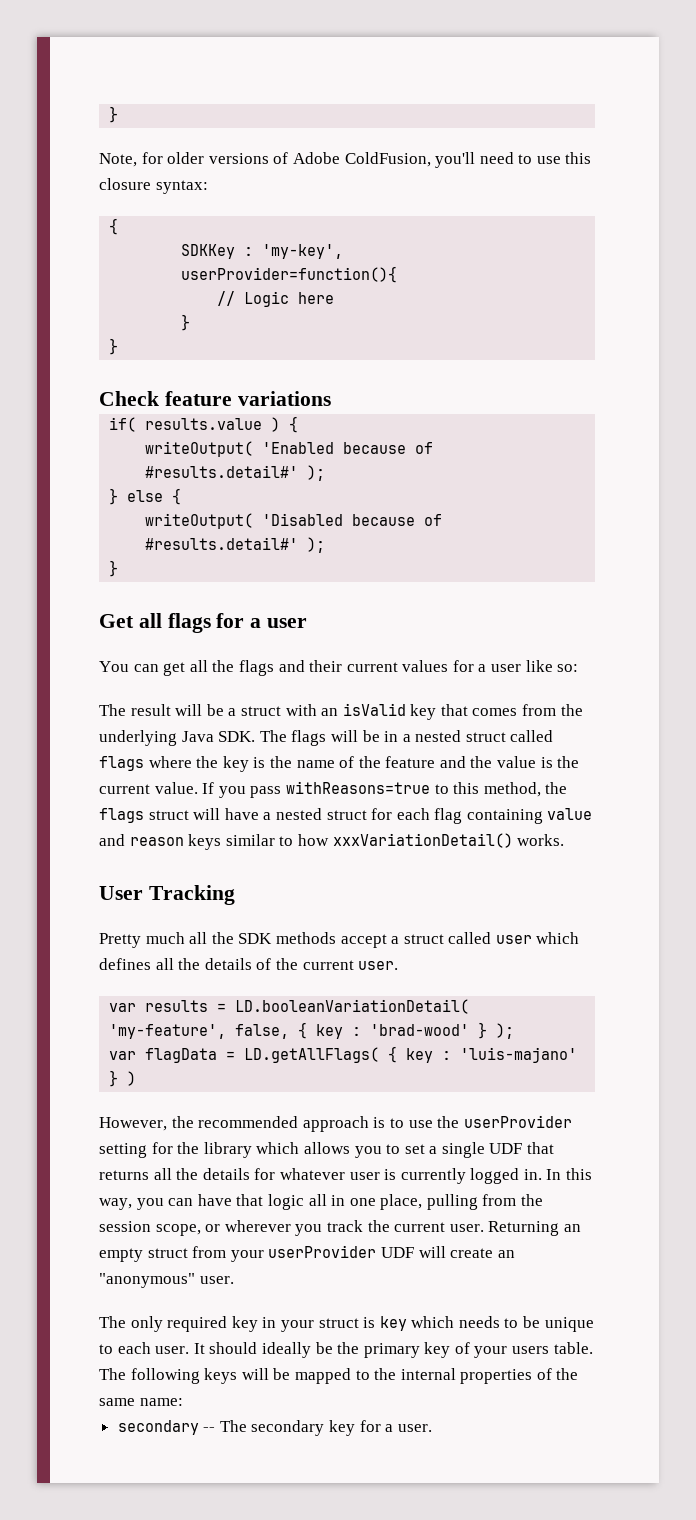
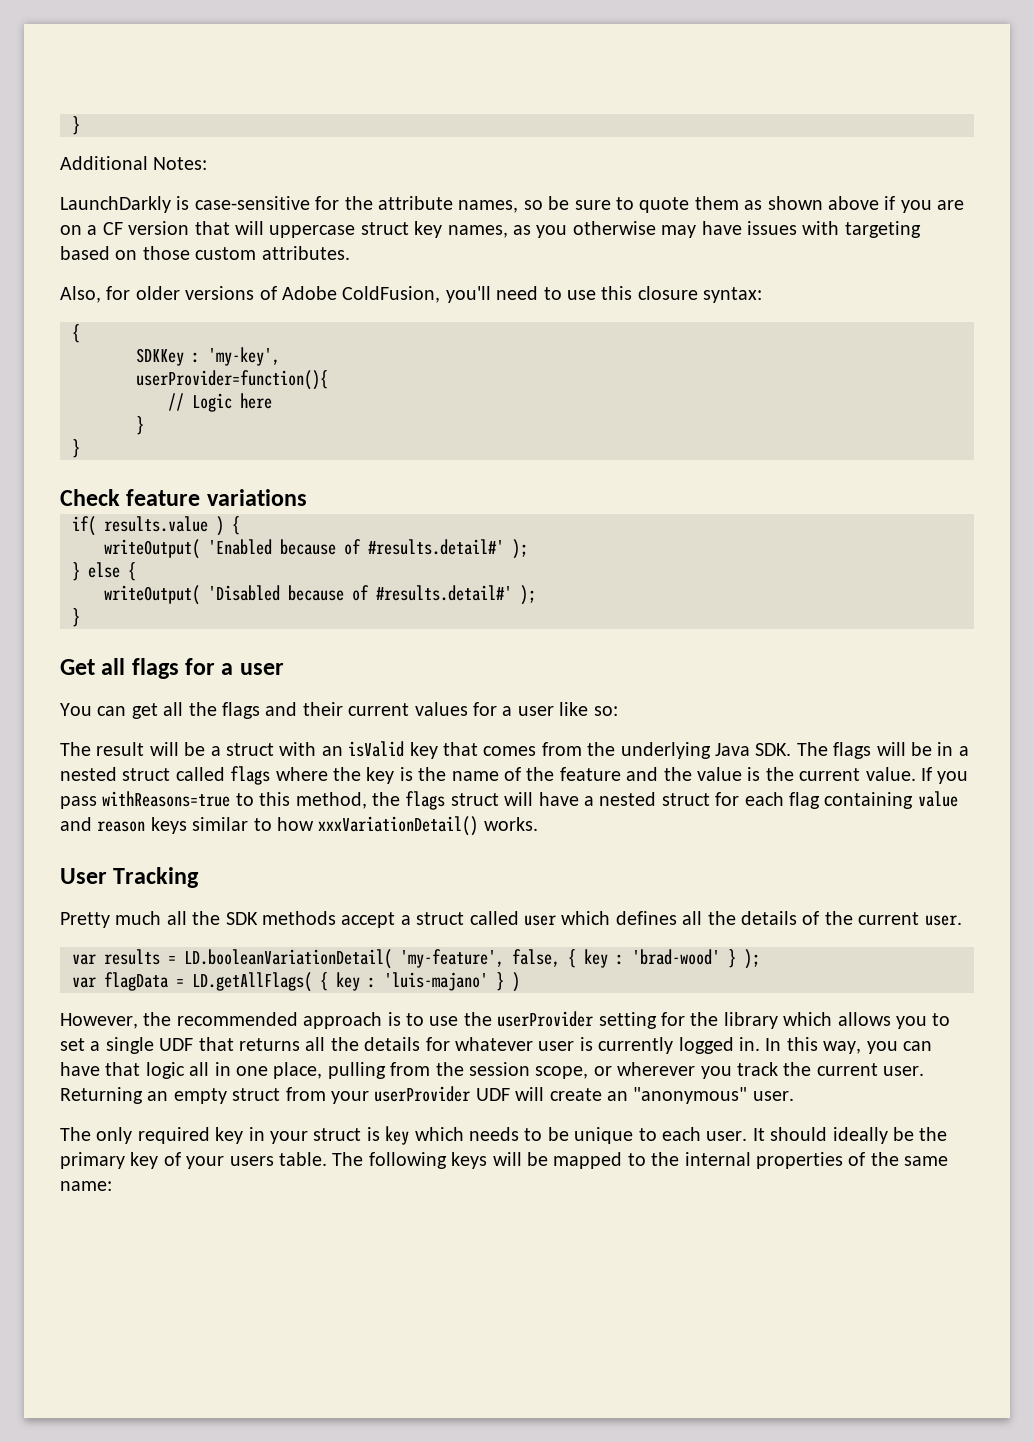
[109,106,119,123] [99,153,137,167] } // Note, -> [72,116,80,135] [60,156,208,170] [60,196,965,213] [60,221,921,238] [60,246,350,260] [60,286,101,303] } // Additional Notes: // LaunchDarkly is case-sensitive for the attribute names, so be sure to quote them as shown above if you are on a CF version that will uppercase struct key names, as you otherwise may have issues with targeting based on those custom attributes. // Also,
[117,1420,432,1436] // secondary -- The secondary key for a user. -> (112, 1186) none

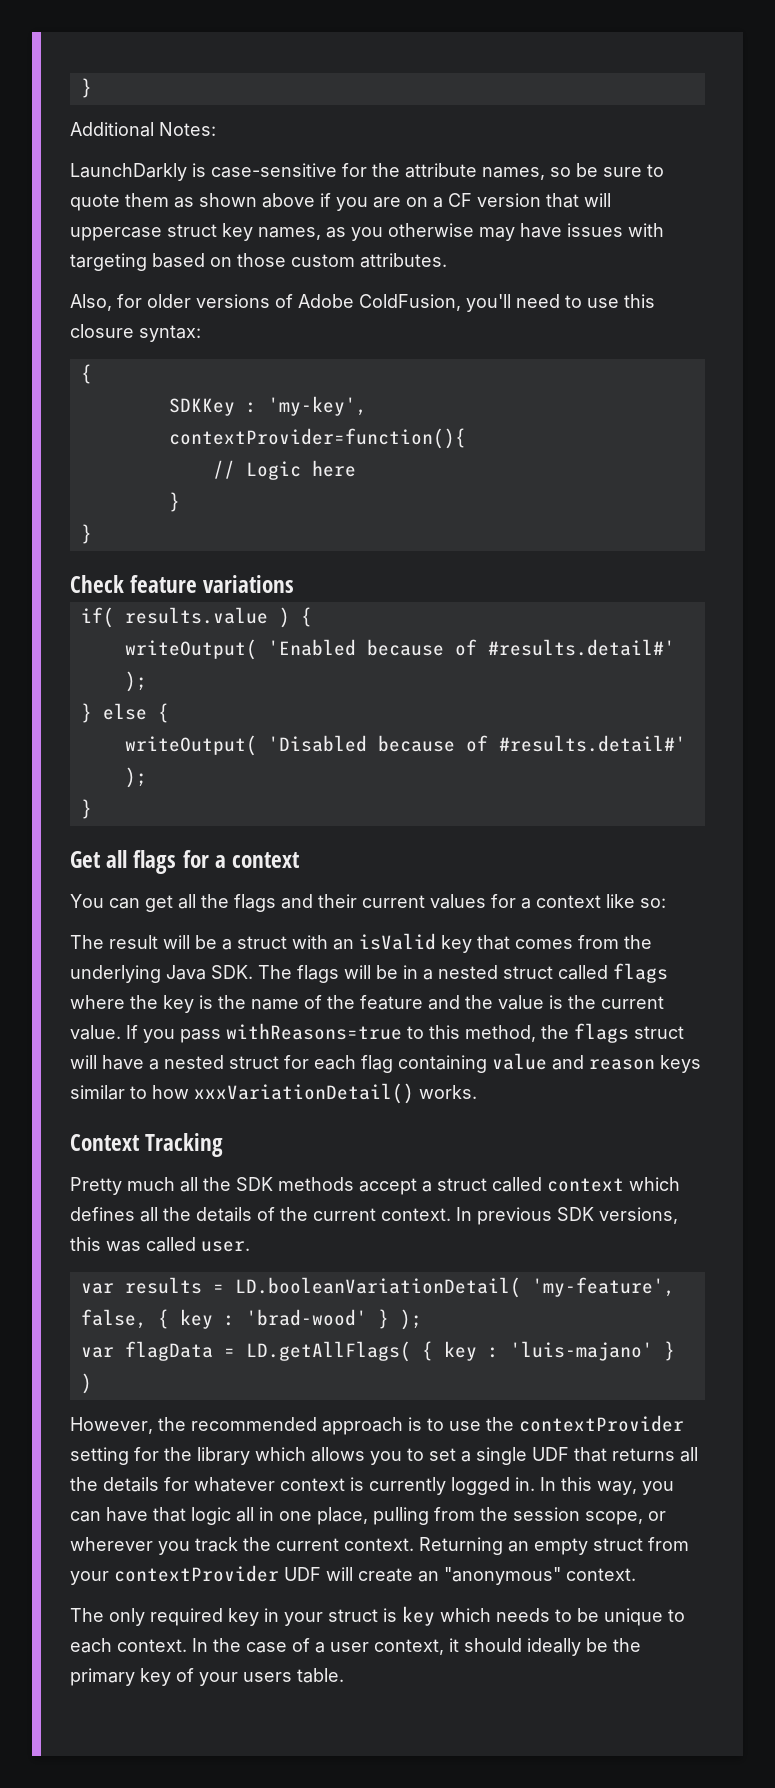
[136,370,328,390] userProvider=function(){ -> [168,428,466,449] contextProvider=function(){
[239,663,284,675] user -> [232,852,300,868] context
[517,706,554,716] user -> [536,895,601,908] context
[60,868,107,884] User -> [70,1134,139,1151] Context
[523,915,556,926] user -> [547,1178,624,1192] context
(920, 918) none -> [381,1207,678,1225] [70,1237,196,1252] context. In previous SDK versions, this was called
[497,1011,594,1027] userProvider -> [519,1415,684,1432] contextProvider
[538,1041,575,1051] user -> [280,1478,345,1491] context
[883,1066,925,1076] user. -> [344,1538,414,1551] context.
[374,1086,471,1102] userProvider -> [114,1565,279,1582] contextProvider
[752,1091,794,1101] user. -> [566,1568,636,1581] context.
[706,1128,765,1141] user. It -> [117,1638,459,1655] context. In the case of a user context, it
[332,1152,949,1169] [60,1181,112,1191] The following keys will be mapped to the internal properties of the same name: -> (344, 1675) none

